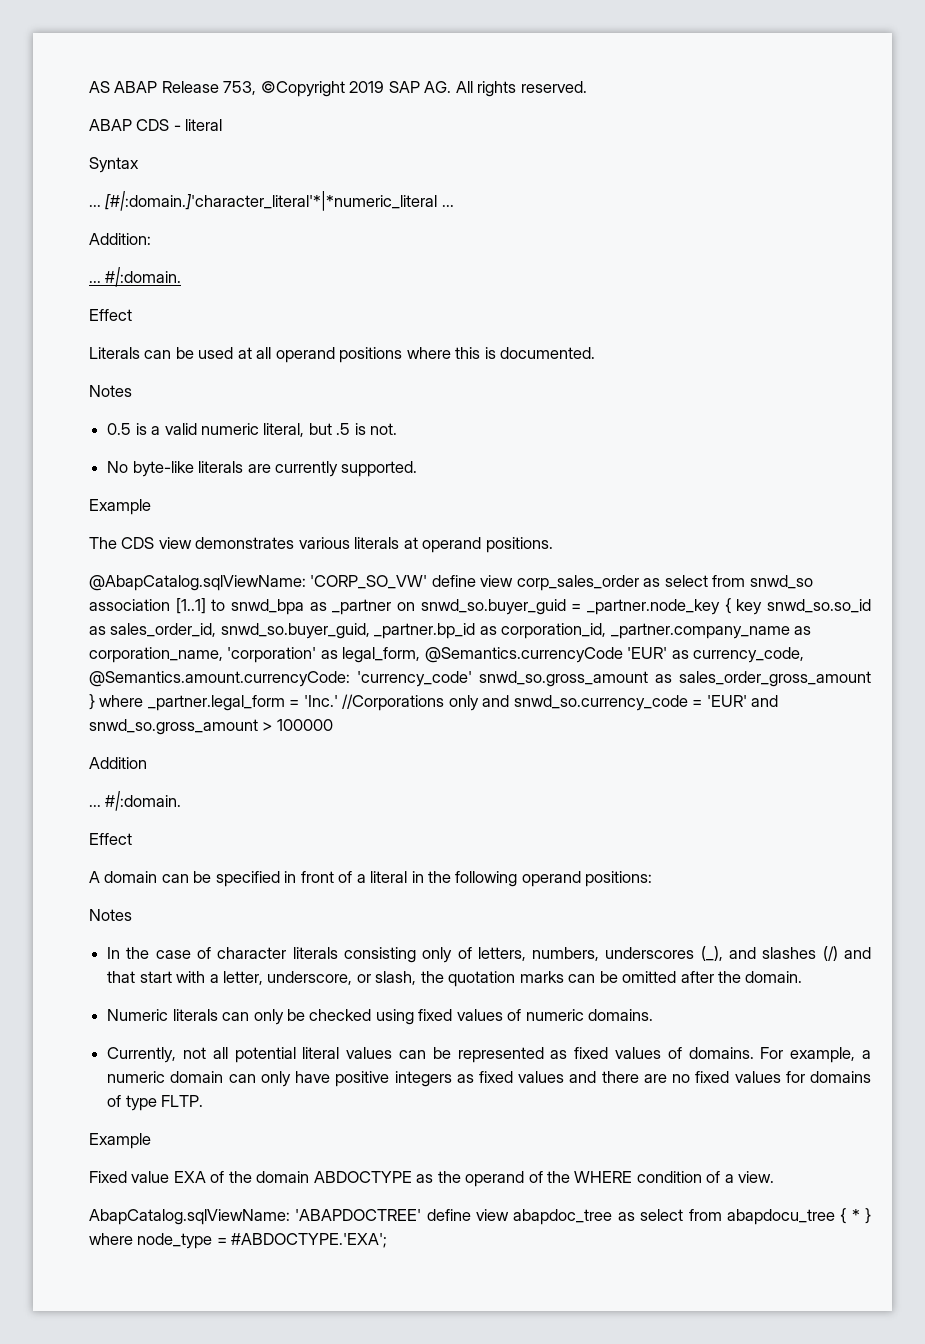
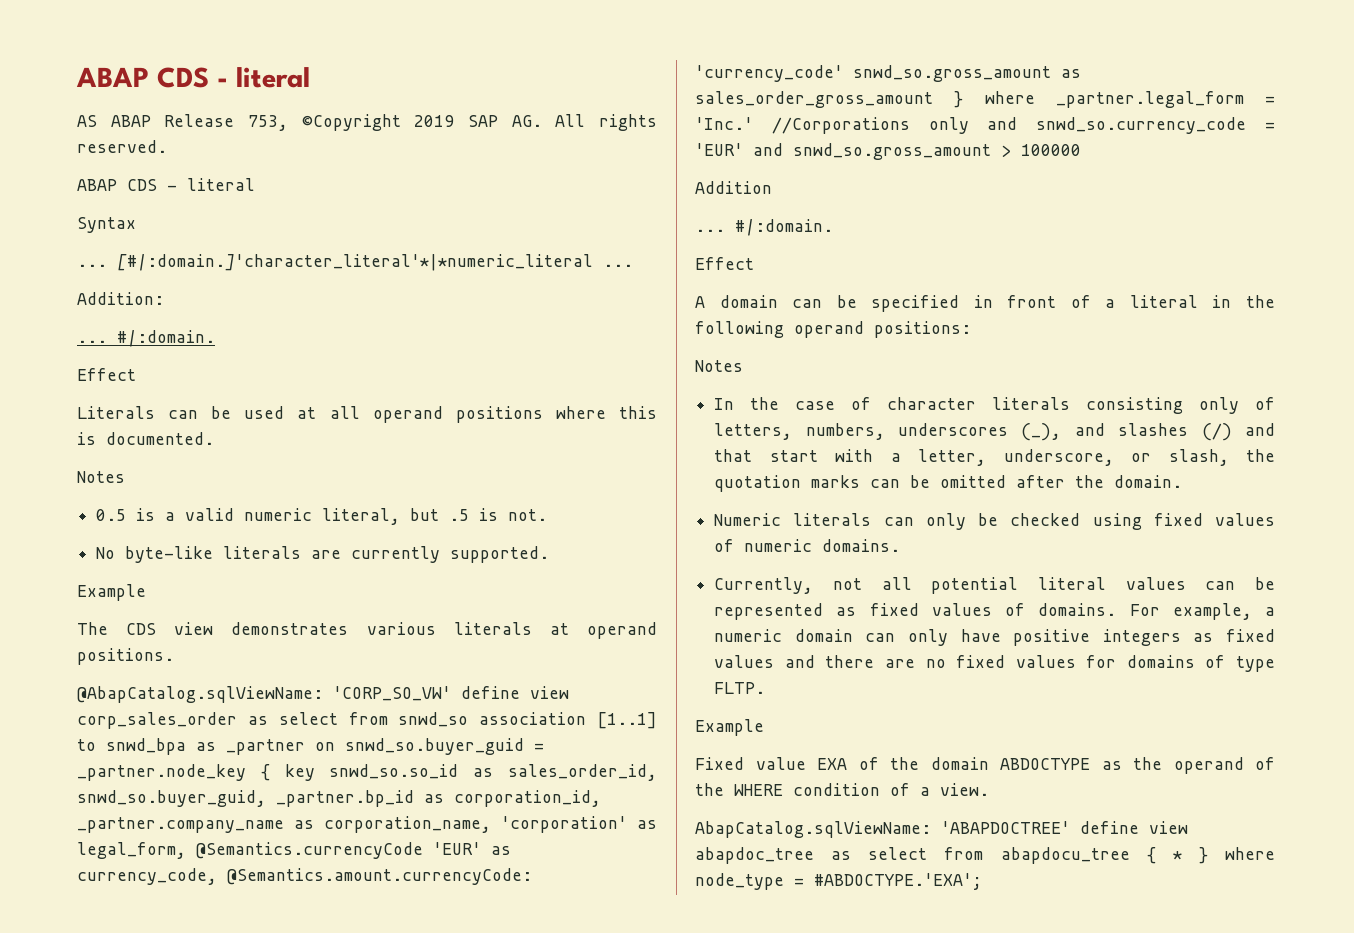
(89, 87) none -> [76,67,310,88] ABAP CDS - literal //

